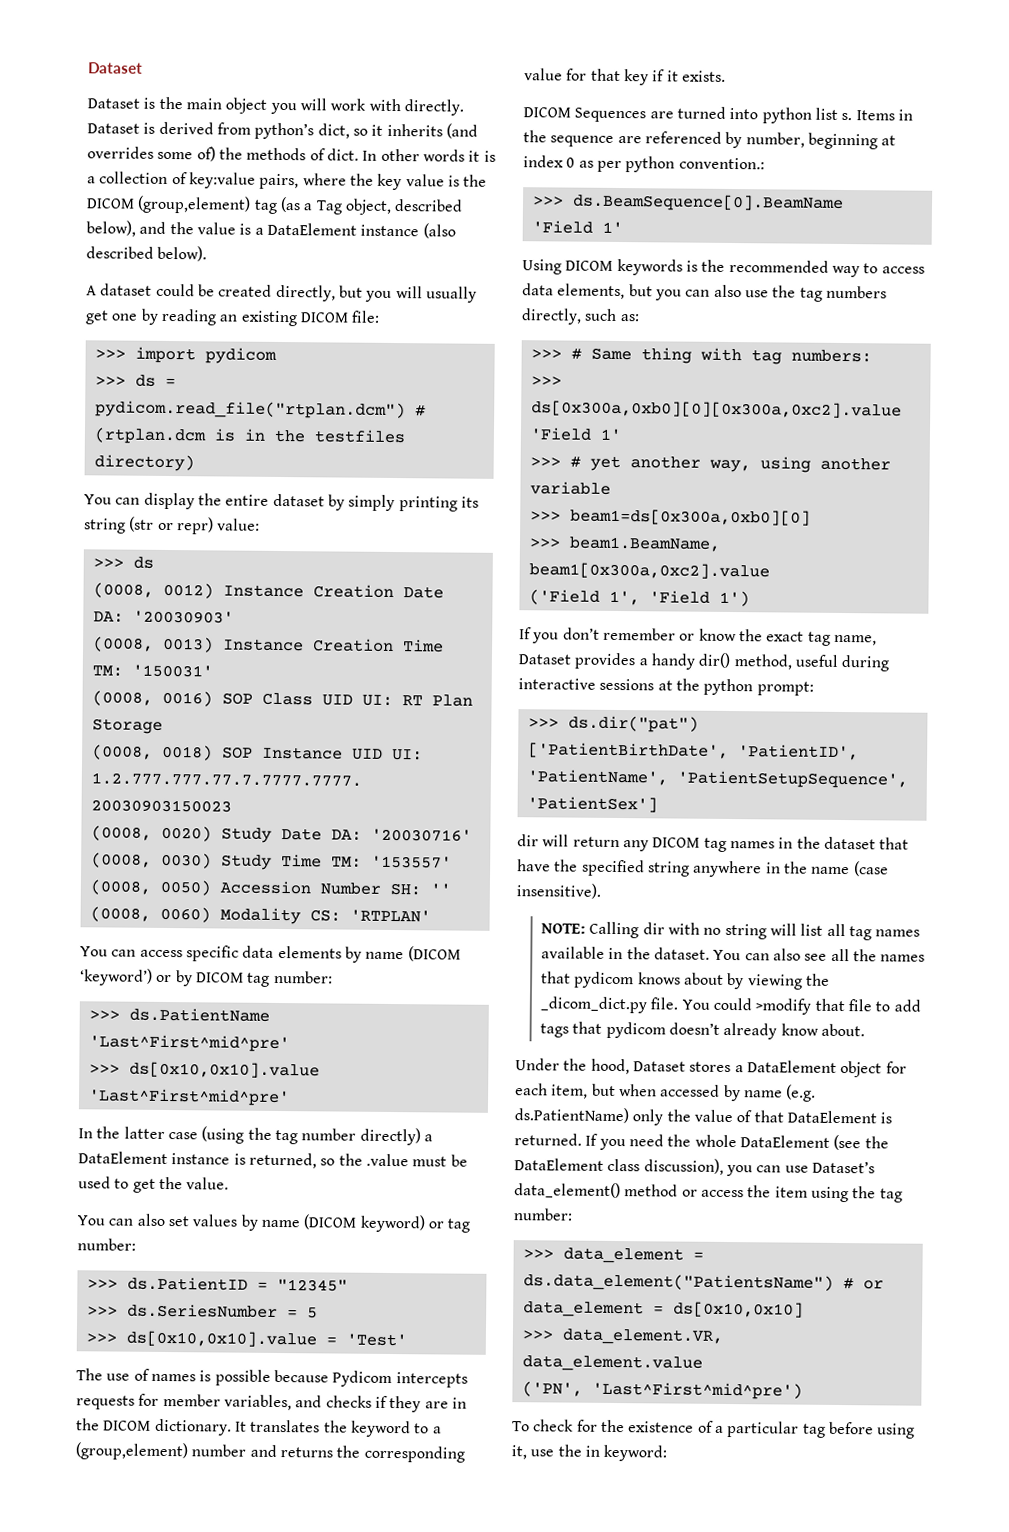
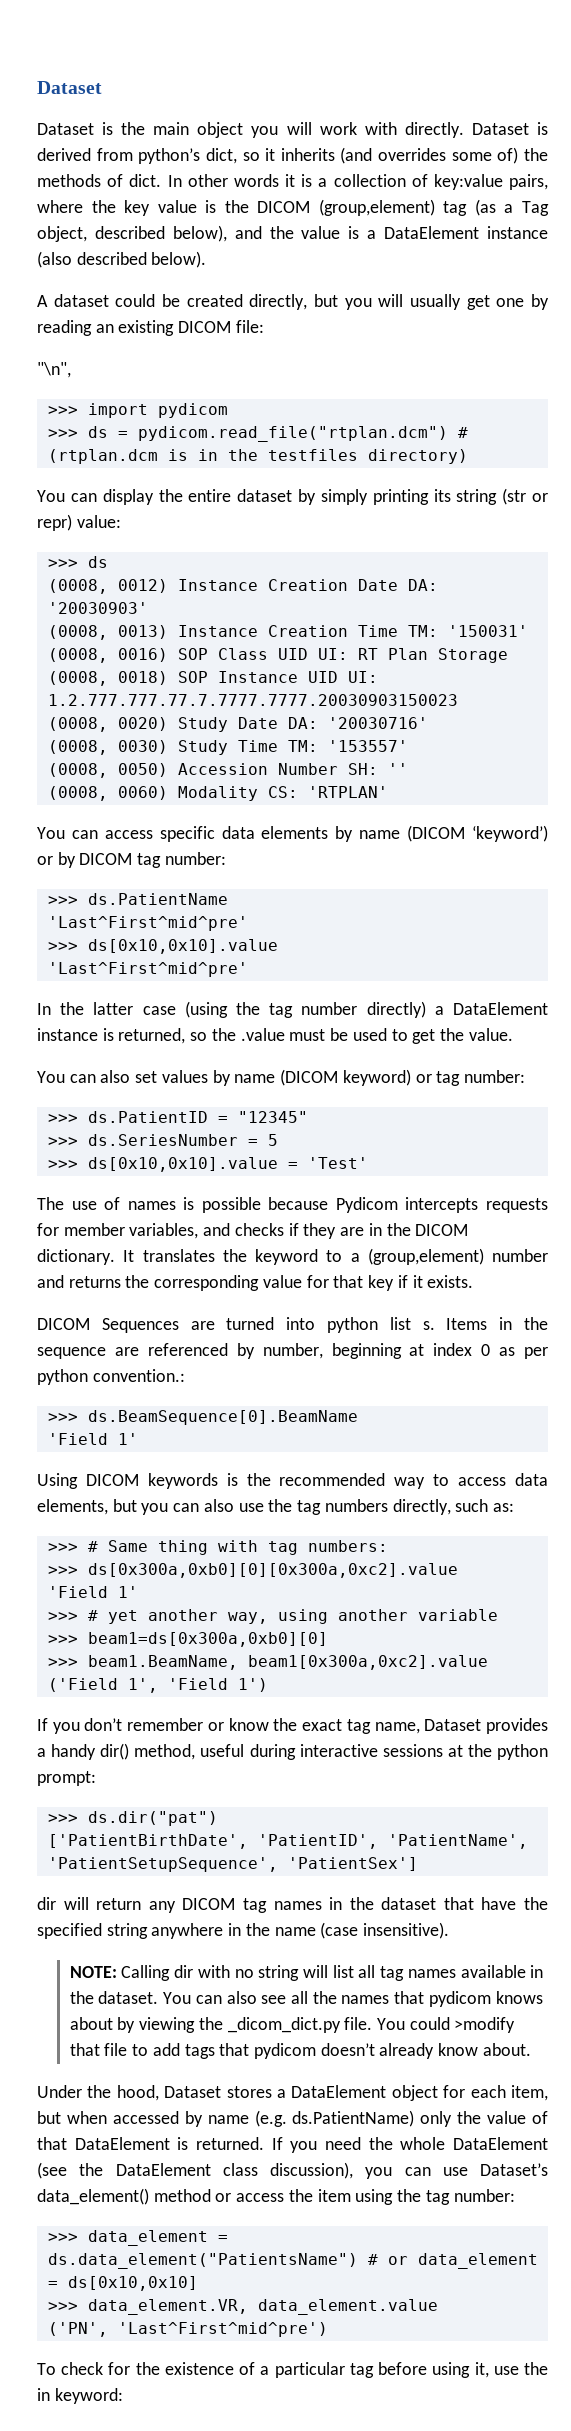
(381, 316) none -> [37,362,71,378] // "\n",

